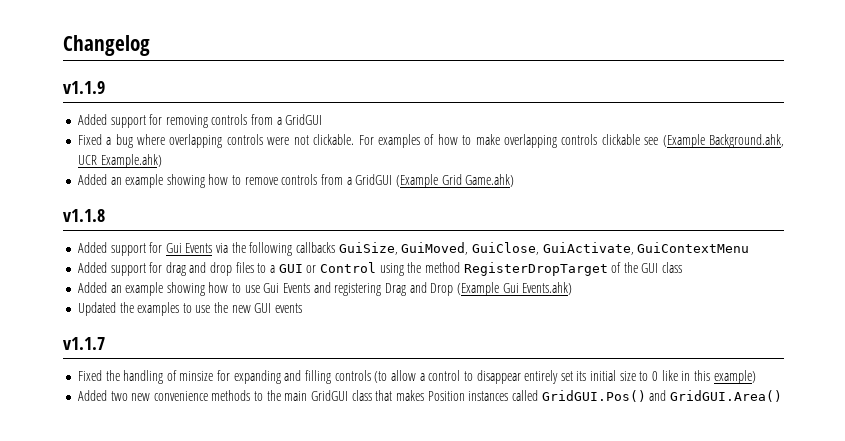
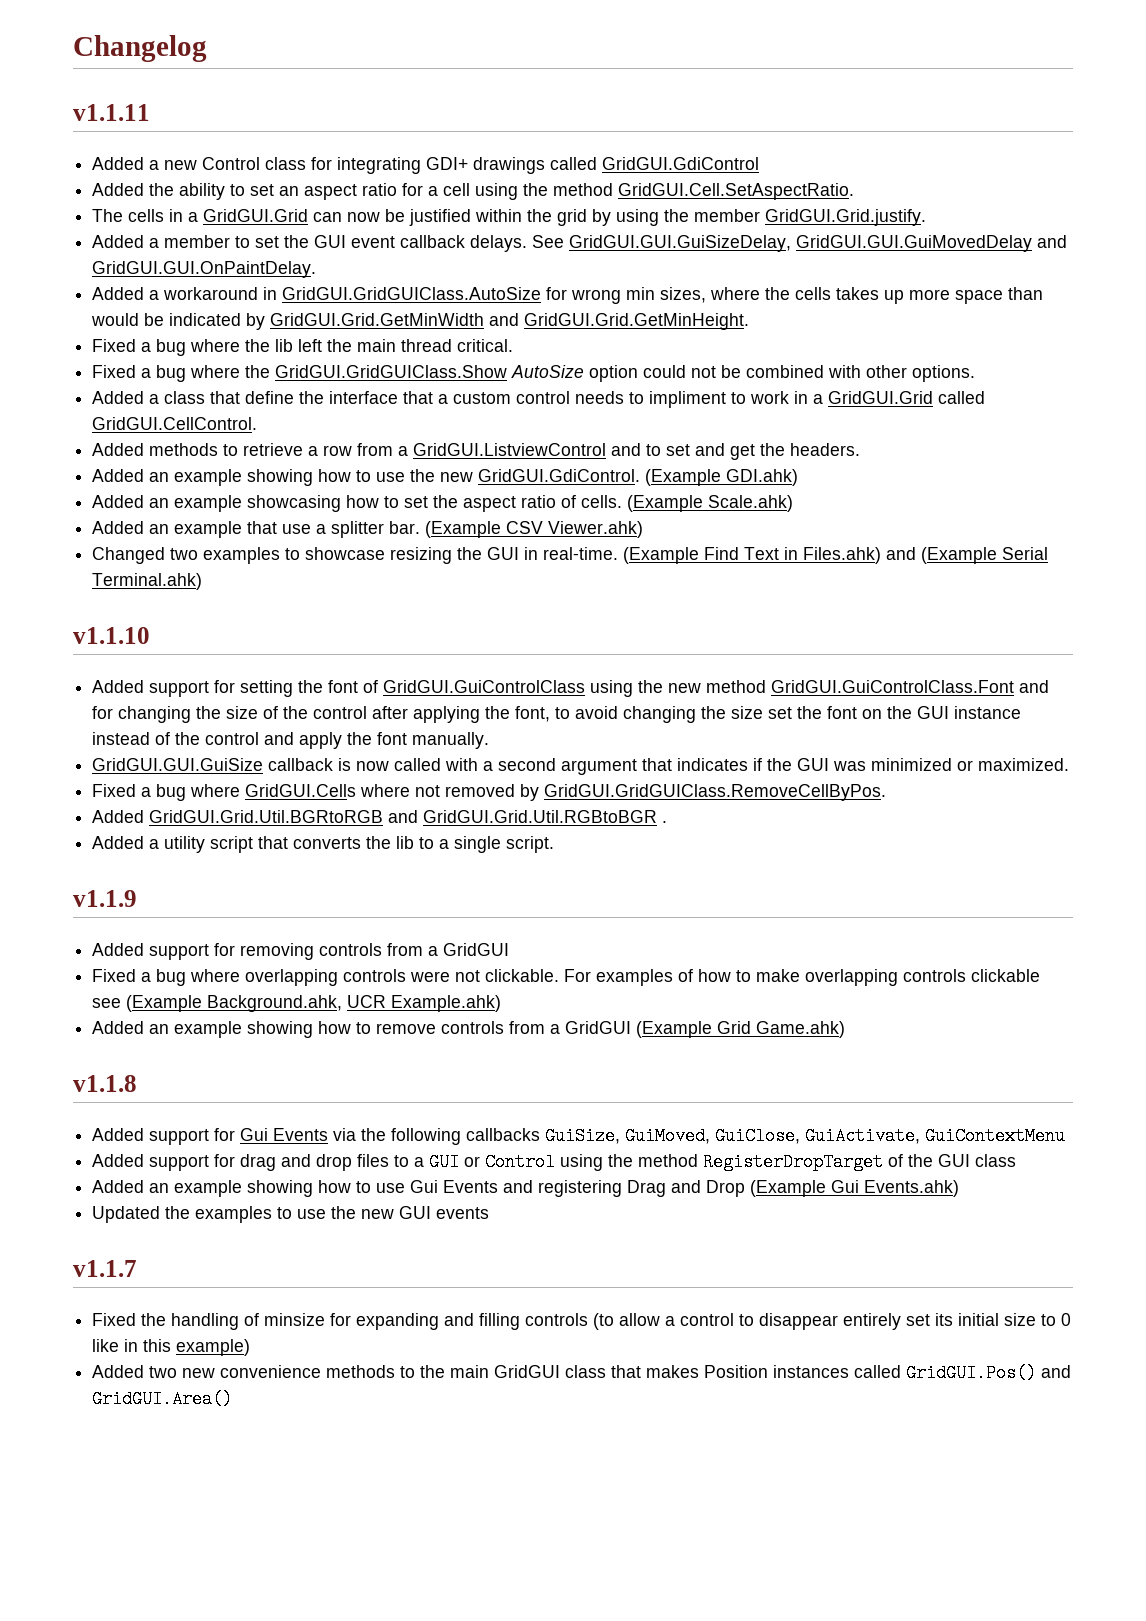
(150, 45) none -> [73,104,150,121] [92,157,760,174] [92,183,855,200] [92,209,927,226] [92,235,1068,252] [92,261,317,278] [92,287,1044,304] [91,313,750,330] [92,339,514,356] [92,365,976,382] [92,391,986,408] [92,417,258,430] [92,443,861,460] [92,469,799,486] [92,495,794,512] [92,521,644,538] [92,547,1049,564] [92,573,203,590] [73,627,150,644] [92,680,1050,697] [92,706,1022,723] [92,732,490,749] [92,758,1070,775] [92,784,887,801] [92,810,668,823] [92,836,555,853] // v1.1.11 // Added a new Control class for integrating GDI+ drawings called GridGUI.GdiControl // Added the ability to set an aspect ratio for a cell using the method GridGUI.Cell.SetAspectRatio. // The cells in a GridGUI.Grid can now be justified within the grid by using the member GridGUI.Grid.justify. // Added a member to set the GUI event callback delays. See GridGUI.GUI.GuiSizeDelay, GridGUI.GUI.GuiMovedDelay and GridGUI.GUI.OnPaintDelay. // Added a workaround in GridGUI.GridGUIClass.AutoSize for wrong min sizes, where the cells takes up more space than would be indicated by GridGUI.Grid.GetMinWidth and GridGUI.Grid.GetMinHeight. // Fixed a bug where the lib left the main thread critical. // Fixed a bug where the GridGUI.GridGUIClass.Show AutoSize option could not be combined with other options. // Added a class that define the interface that a custom control needs to impliment to work in a GridGUI.Grid called GridGUI.CellControl. // Added methods to retrieve a row from a GridGUI.ListviewControl and to set and get the headers. // Added an example showing how to use the new GridGUI.GdiControl. (Example GDI.ahk) // Added an example showcasing how to set the aspect ratio of cells. (Example Scale.ahk) // Added an example that use a splitter bar. (Example CSV Viewer.ahk) // Changed two examples to showcase resizing the GUI in real-time. (Example Find Text in Files.ahk) and (Example Serial Terminal.ahk) // v1.1.10 // Added support for setting the font of GridGUI.GuiControlClass using the new method GridGUI.GuiControlClass.Font and for changing the size of the control after applying the font, to avoid changing the size set the font on the GUI instance instead of the control and apply the font manually. // GridGUI.GUI.GuiSize callback is now called with a second argument that indicates if the GUI was minimized or maximized. // Fixed a bug where GridGUI.Cells where not removed by GridGUI.GridGUIClass.RemoveCellByPos. // Added GridGUI.Grid.Util.BGRtoRGB and GridGUI.Grid.Util.RGBtoBGR . // Added a utility script that converts the lib to a single script.

